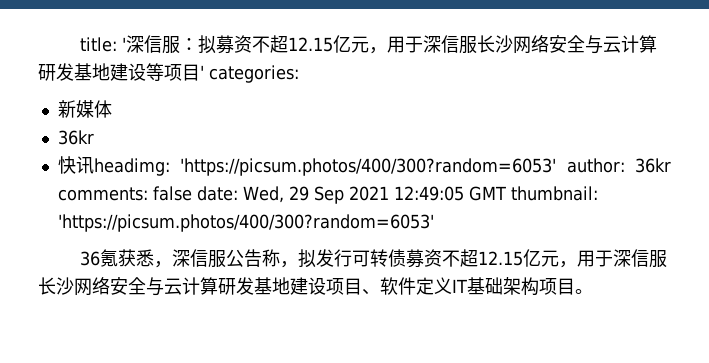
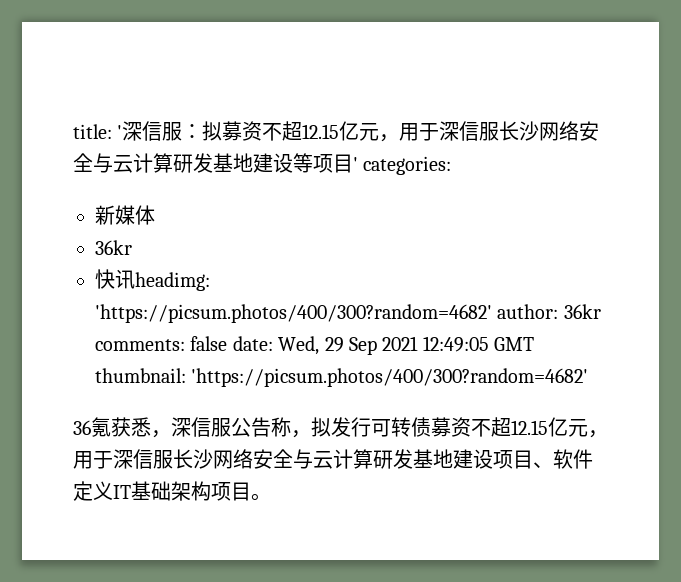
[180,158,557,176] 'https://picsum.photos/400/300?random=6053' -> [95,304,492,323] 'https://picsum.photos/400/300?random=4682'
[57,214,434,232] 'https://picsum.photos/400/300?random=6053' -> [191,368,589,387] 'https://picsum.photos/400/300?random=4682'

